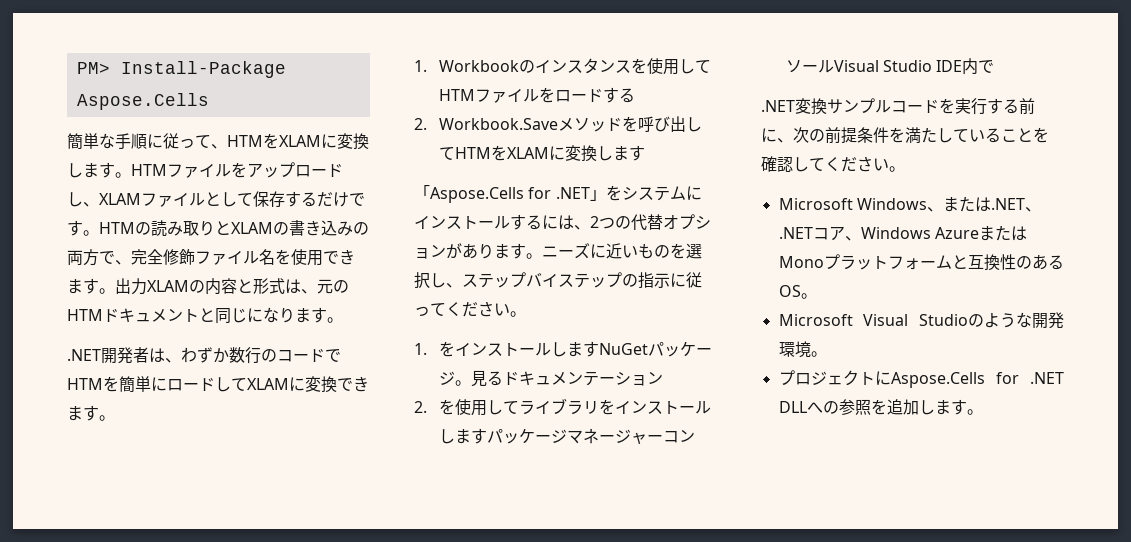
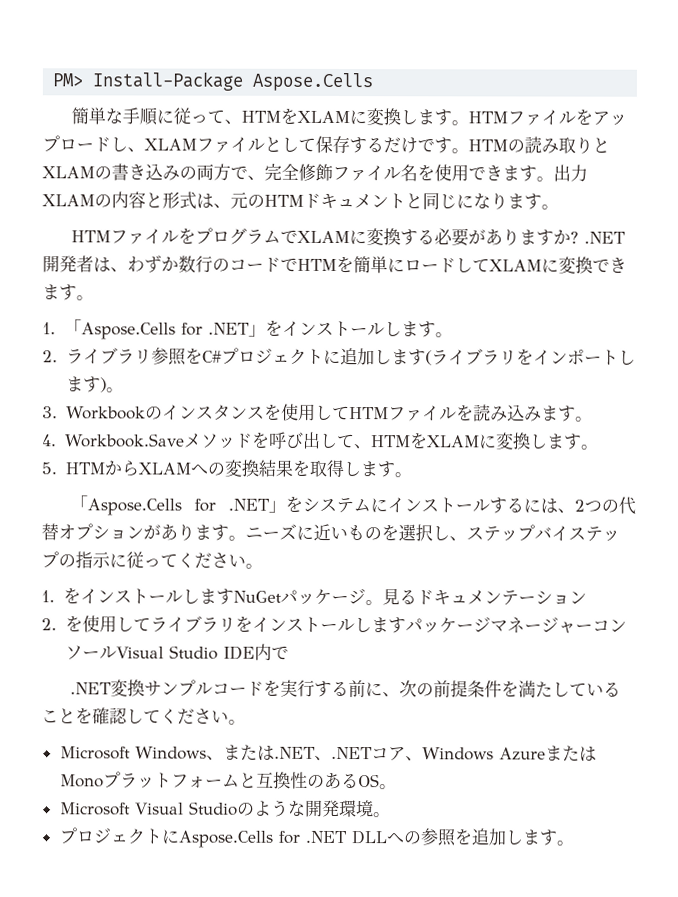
(343, 320) none -> [70,227,579,247] HTMファイルをプログラムでXLAMに変換する必要がありますか?
(427, 66) none -> [63,319,453,340] [42,347,636,366] [65,376,124,393] [42,406,58,419] 「Aspose.Cells for .NET」をインストールします。 // 2.ライブラリ参照をC#プロジェクトに追加します(ライブラリをインポートします)。 // 3.
[554,87,635,103] [414,118,427,130] ロードする // 2. -> [473,404,594,422] [42,434,57,447] 読み込みます。 // 4.
[454,145,645,162] HTMをXLAMに変換します -> [353,432,600,450] [41,459,412,478] 、HTMをXLAMに変換します。 // 5. HTMからXLAMへの変換結果を取得します。

